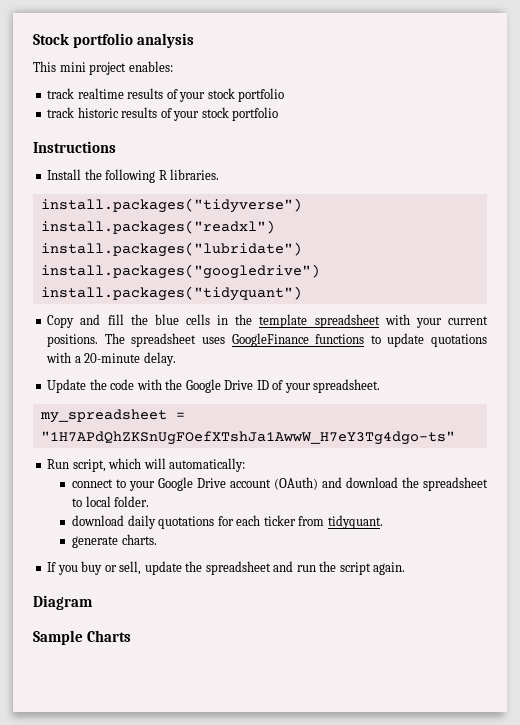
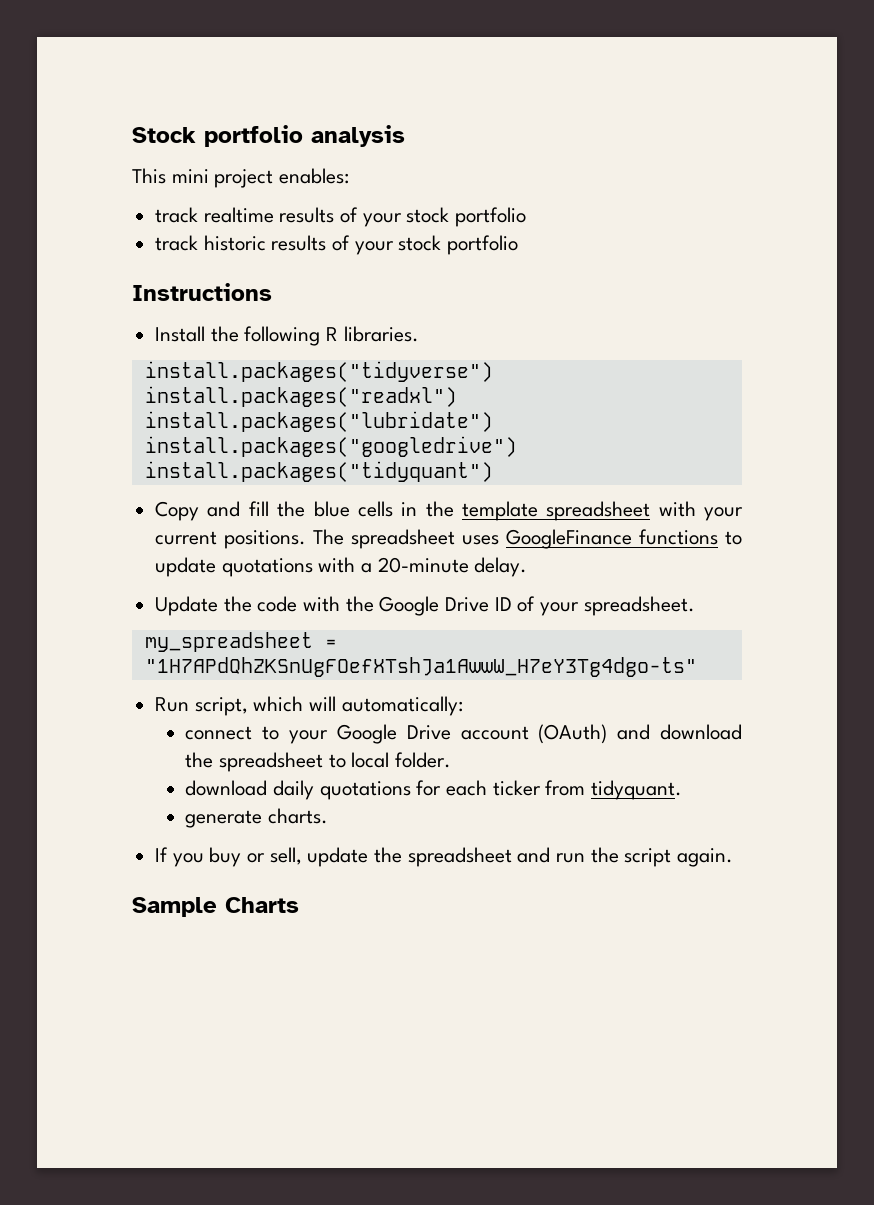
[33,595,93,610] // Diagram -> (734, 857) none

